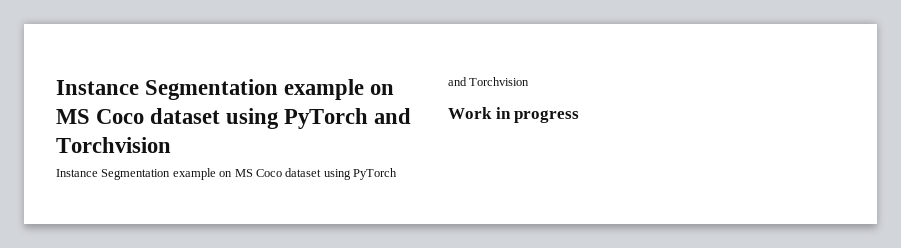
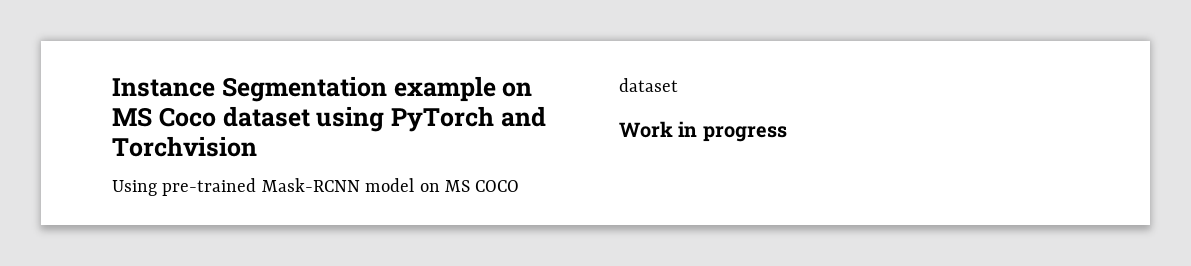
[56,168,397,180] [448,77,530,86] Instance Segmentation example on MS Coco dataset using PyTorch and Torchvision -> [112,178,520,196] [619,78,678,92] Using pre-trained Mask-RCNN model on MS COCO dataset

